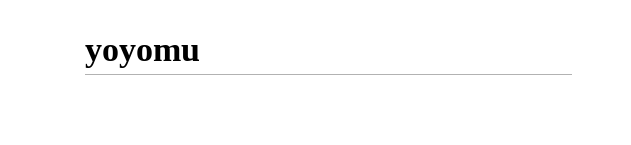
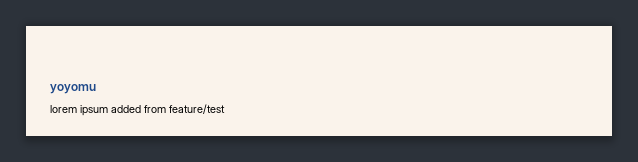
(200, 56) none -> [50,104,225,116] // lorem ipsum added from feature/test

